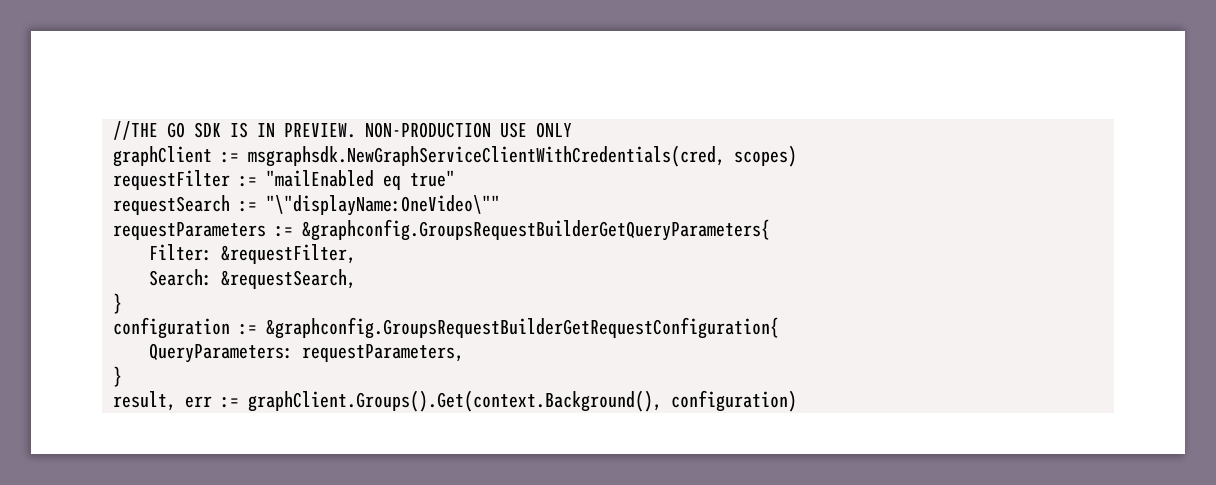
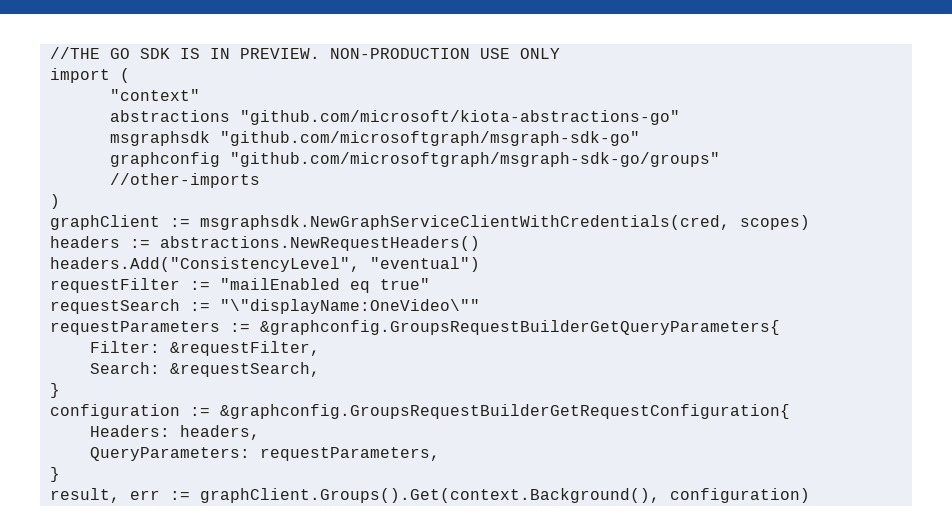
(573, 130) none -> [49,68,130,83] [109,89,200,101] [109,110,680,125] [109,131,640,146] [109,152,720,167] [109,173,260,188] [49,194,60,209] // import ( // "context" // abstractions "github.com/microsoft/kiota-abstractions-go" // msgraphsdk "github.com/microsoftgraph/msgraph-sdk-go" // graphconfig "github.com/microsoftgraph/msgraph-sdk-go/groups" // //other-imports // )
(798, 156) none -> [49,236,480,251] [49,257,480,272] // headers := abstractions.NewRequestHeaders() // headers.Add("ConsistencyLevel", "eventual")
(780, 328) none -> [89,425,260,440] // Headers: headers,

